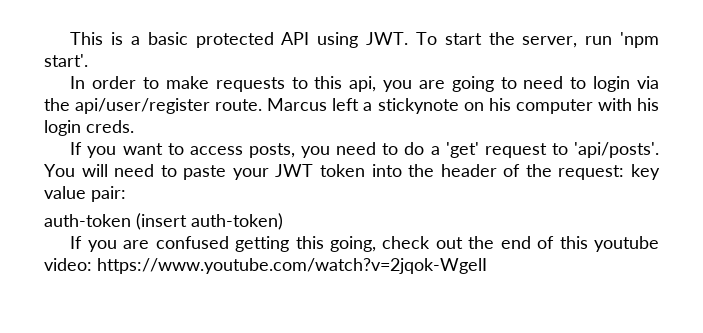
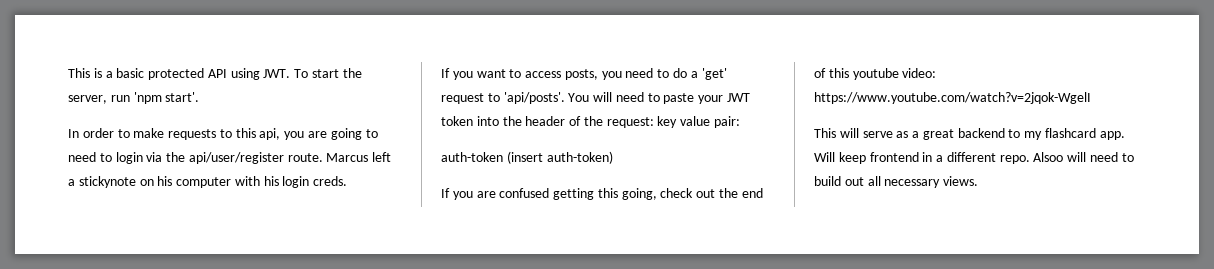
(487, 266) none -> [814,128,1125,140] [814,152,1134,164] [814,176,979,188] // This will serve as a great backend to my flashcard app. Will keep frontend in a different repo. Alsoo will need to build out all necessary views.

